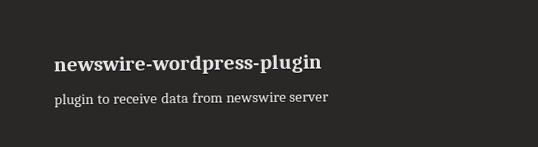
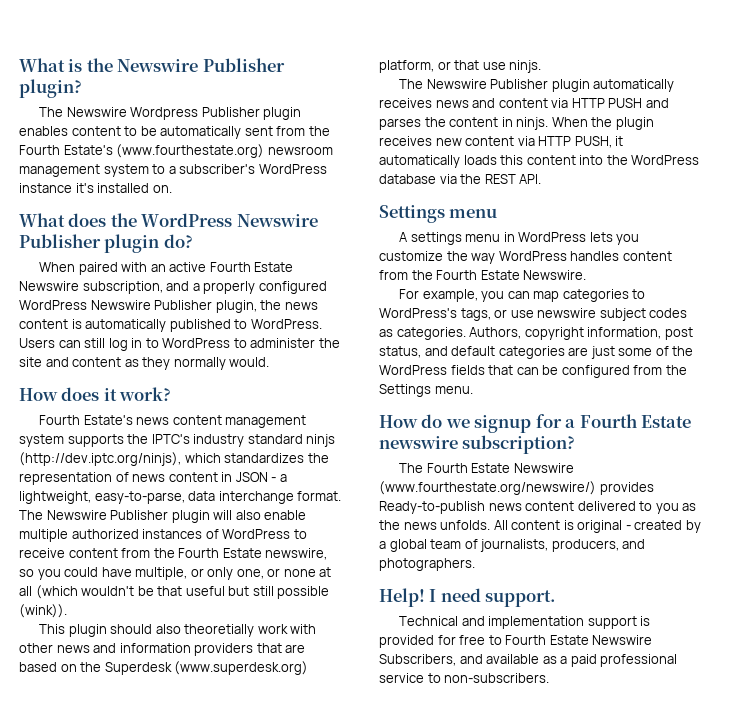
[53,53,322,76] [54,91,330,108] newswire-wordpress-plugin // plugin to receive data from newswire server -> [19,58,285,72] [19,79,82,98] [38,107,302,120] [19,126,330,139] [19,144,333,158] [19,164,327,177] [19,183,172,193] [19,213,318,227] [19,234,193,253] [38,262,294,275] [19,281,327,294] [19,300,318,313] [19,319,322,332] [19,338,340,351] [19,357,270,370] [19,387,172,401] [38,415,307,428] [19,434,336,447] [19,452,329,466] [19,472,287,485] [19,491,342,504] [19,510,307,523] [19,529,307,542] [19,548,328,560] [19,567,332,580] [19,585,330,599] [19,604,67,618] [38,624,317,637] [19,643,306,656] [19,661,309,675] [379,60,542,73] [398,79,675,92] [379,98,669,108] [379,117,654,130] [379,136,624,148] [379,155,700,168] [379,174,542,184] [379,205,498,223] [398,232,640,245] [379,251,672,264] [379,270,587,280] [398,289,646,302] [379,308,688,321] [379,327,693,340] [379,346,694,359] [379,365,687,378] [379,384,473,397] [379,414,692,433] [379,435,576,454] [398,463,574,473] [379,481,654,495] [379,501,697,514] [379,520,701,533] [379,539,646,552] [379,558,475,571] [379,588,557,607] [398,616,651,629] [379,635,653,648] [379,654,678,667] [379,673,550,683] What is the Newswire Publisher plugin? // The Newswire Wordpress Publisher plugin enables content to be automatically sent from the Fourth Estate's (www.fourthestate.org) newsroom management system to a subscriber's WordPress instance it's installed on. // What does the WordPress Newswire Publisher plugin do? // When paired with an active Fourth Estate Newswire subscription, and a properly configured WordPress Newswire Publisher plugin, the news content is automatically published to WordPress. Users can still log in to WordPress to administer the site and content as they normally would. // How does it work? // Fourth Estate's news content management system supports the IPTC's industry standard ninjs (http://dev.iptc.org/ninjs), which standardizes the representation of news content in JSON - a lightweight, easy-to-parse, data interchange format. The Newswire Publisher plugin will also enable multiple authorized instances of WordPress to receive content from the Fourth Estate newswire, so you could have multiple, or only one, or none at all (which wouldn't be that useful but still possible (wink)). // This plugin should also theoretially work with other news and information providers that are based on the Superdesk (www.superdesk.org) platform, or that use ninjs. // The Newswire Publisher plugin automatically receives news and content via HTTP PUSH and parses the content in ninjs. When the plugin receives new content via HTTP PUSH, it automatically loads this content into the WordPress database via the REST API. // Settings menu // A settings menu in WordPress lets you customize the way WordPress handles content from the Fourth Estate Newswire. // For example, you can map categories to WordPress's tags, or use newswire subject codes as categories. Authors, copyright information, post status, and default categories are just some of the WordPress fields that can be configured from the Settings menu. // How do we signup for a Fourth Estate newswire subscription? // The Fourth Estate Newswire (www.fourthestate.org/newswire/) provides Ready-to-publish news content delivered to you as the news unfolds. All content is original - created by a global team of journalists, producers, and photographers. // Help! I need support. // Technical and implementation support is provided for free to Fourth Estate Newswire Subscribers, and available as a paid professional service to non-subscribers.

